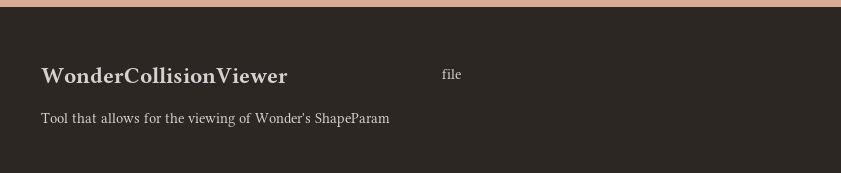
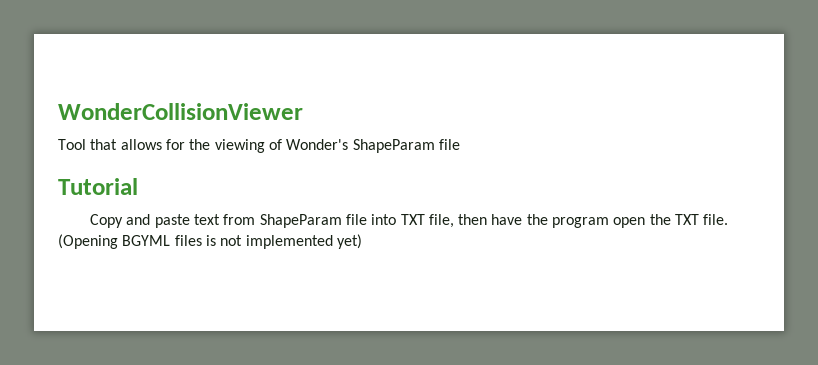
(461, 74) none -> [58,178,138,195] [89,214,729,228] [58,234,362,249] // Tutorial // Copy and paste text from ShapeParam file into TXT file, then have the program open the TXT file. (Opening BGYML files is not implemented yet)

